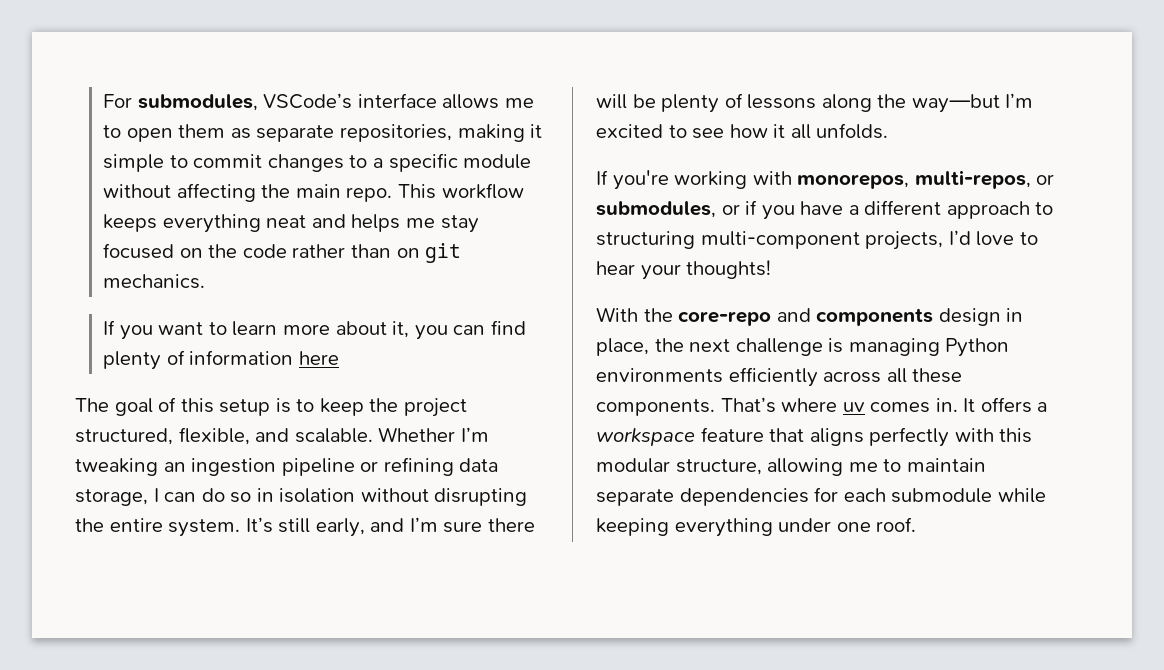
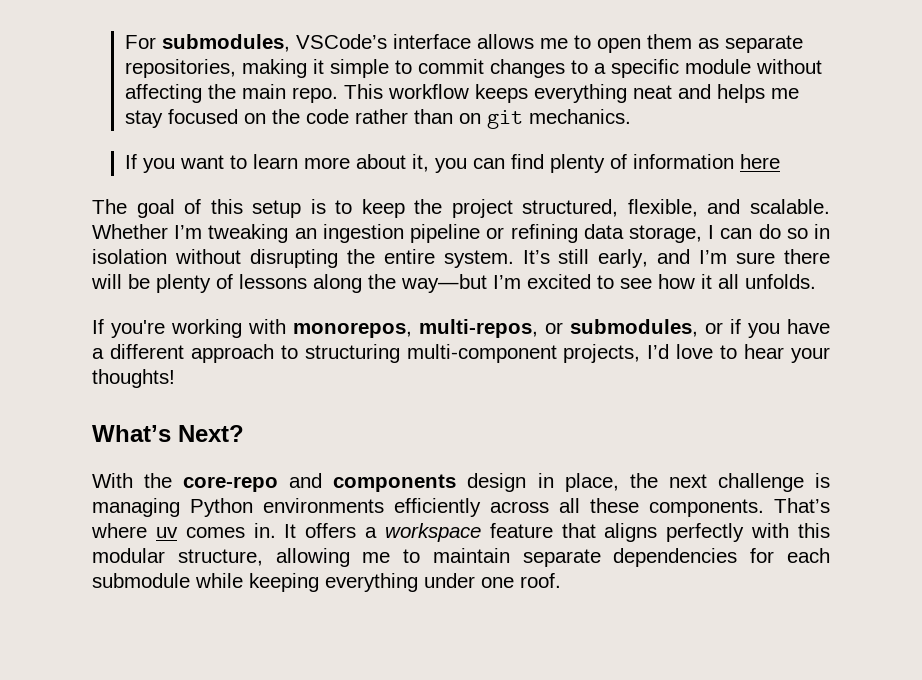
(772, 269) none -> [92,425,244,442] // What’s Next?

